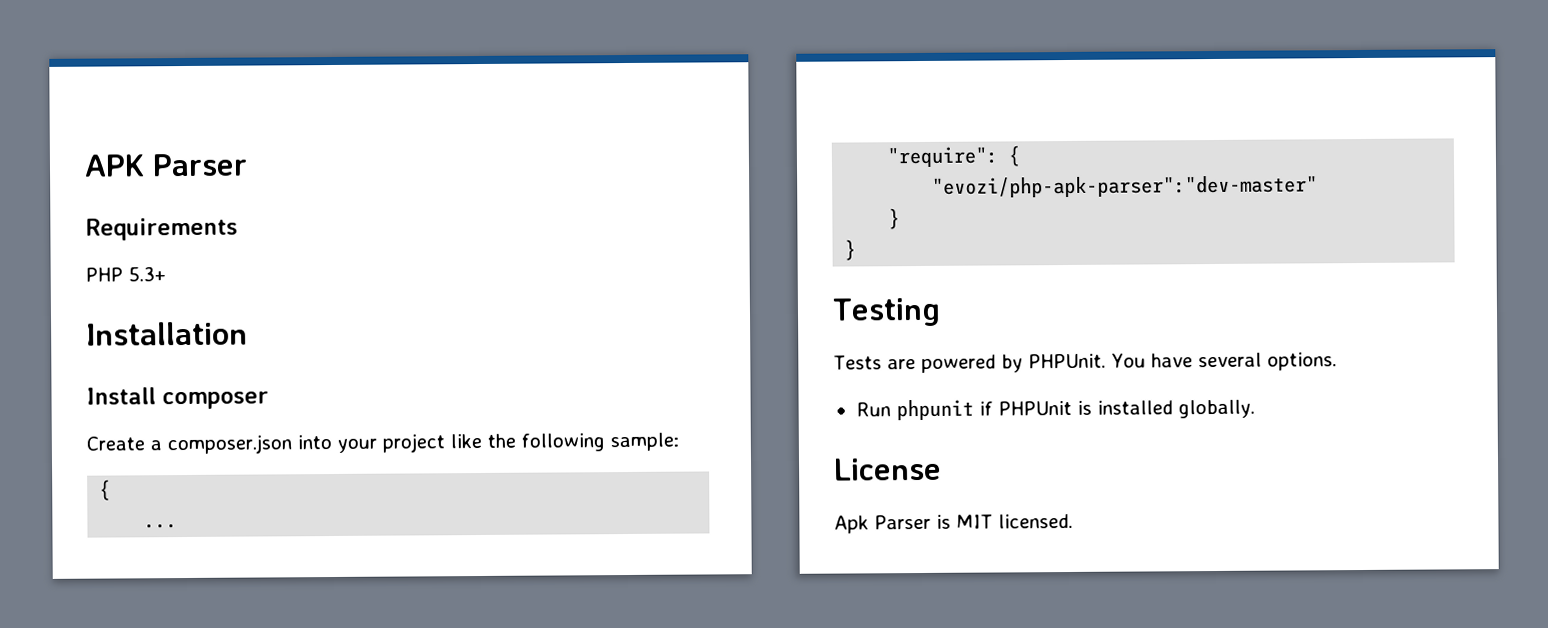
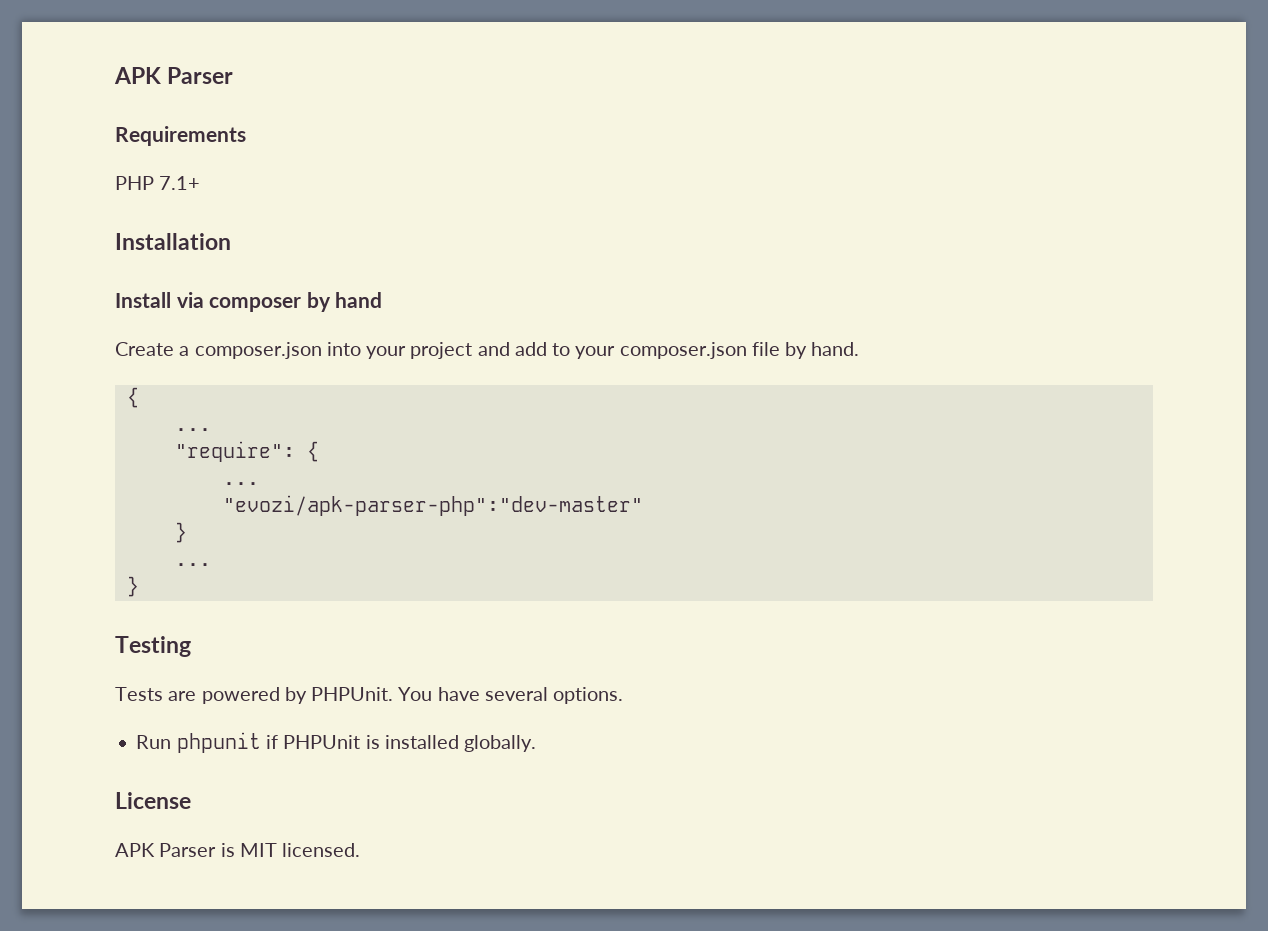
[128,266,166,282] 5.3+ -> [159,176,201,190] 7.1+
(156, 396) none -> [176,292,204,308] via
(269, 400) none -> [306,292,383,312] by hand
[449,432,679,452] like the following sample: -> [477,342,860,359] and add to your composer.json file by hand.
[932,175,1319,198] [888,208,901,230] "evozi/php-apk-parser":"dev-master" // } -> [222,482,259,485] [222,495,643,516] [174,522,187,543] [174,563,211,566] ... // "evozi/apk-parser-php":"dev-master" // } // ...
[834,515,869,534] Apk -> [115,843,155,857] APK

